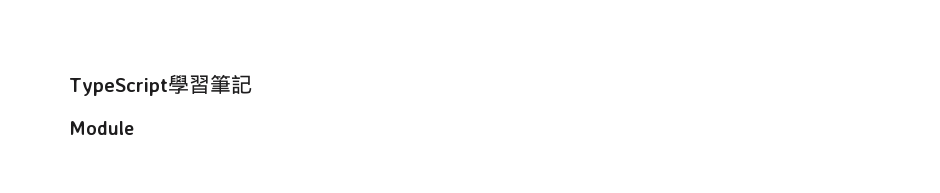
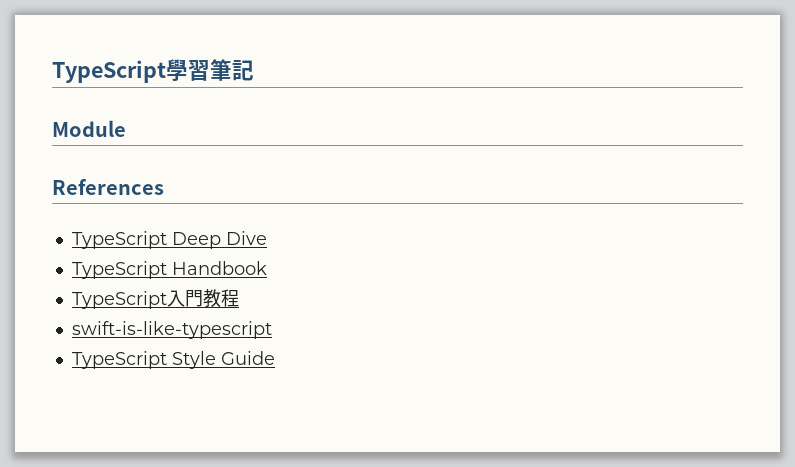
(134, 128) none -> [52,179,164,195] [71,231,267,249] [71,261,267,279] [71,289,239,309] [71,321,272,339] [71,351,275,369] // References // TypeScript Deep Dive // TypeScript Handbook // TypeScript入門教程 // swift-is-like-typescript // TypeScript Style Guide

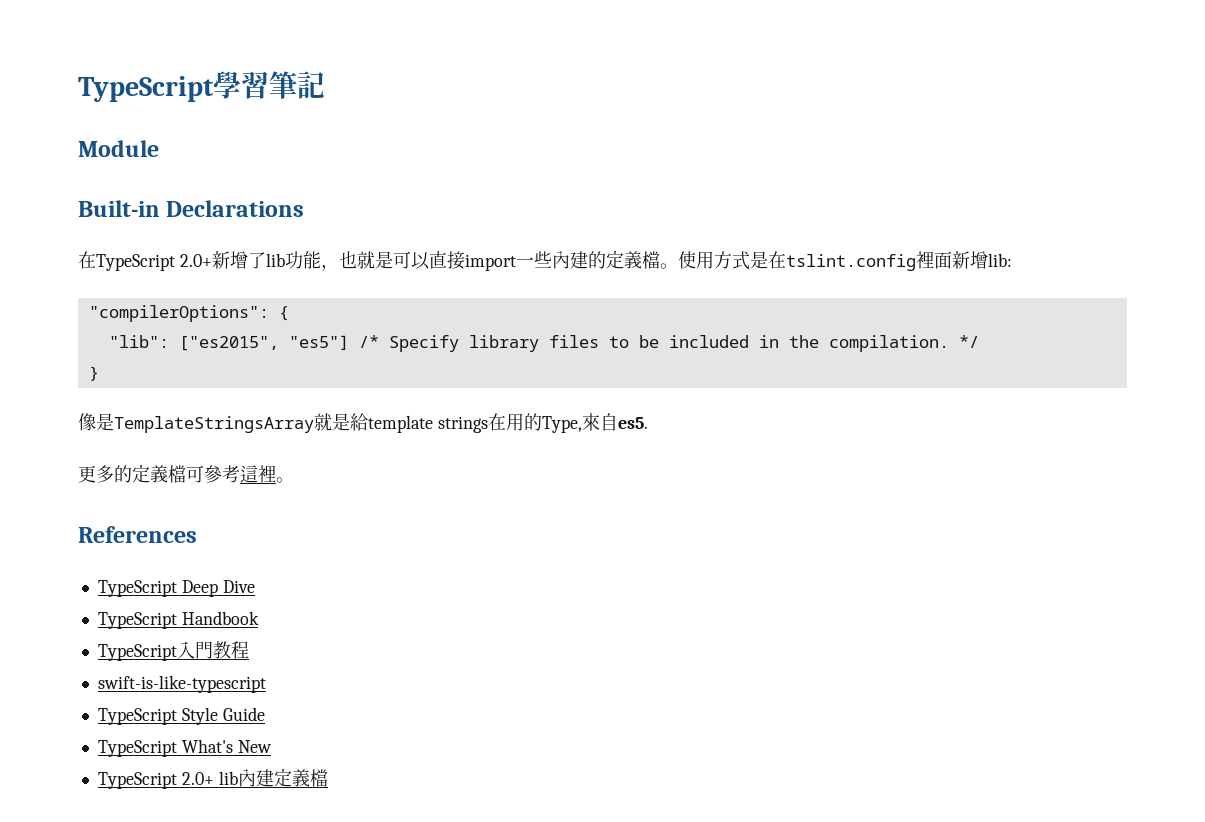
(126, 128) none -> [78,200,305,217] [78,250,1012,271] [88,305,289,322] [108,335,979,352] [88,366,99,381] [78,413,648,433] [78,464,294,483] // Built-in Declarations // 在TypeScript 2.0+新增了lib功能，也就是可以直接import一些內建的定義檔。使用方式是在tslint.config裡面新增lib: // "compilerOptions": { // "lib": ["es2015", "es5"] /* Specify library files to be included in the compilation. */ // } // 像是TemplateStringsArray就是給template strings在用的Type,來自es5. // 更多的定義檔可參考這裡。
(275, 358) none -> [97,739,272,757] [97,768,328,789] // TypeScript What's New // TypeScript 2.0+ lib內建定義檔

